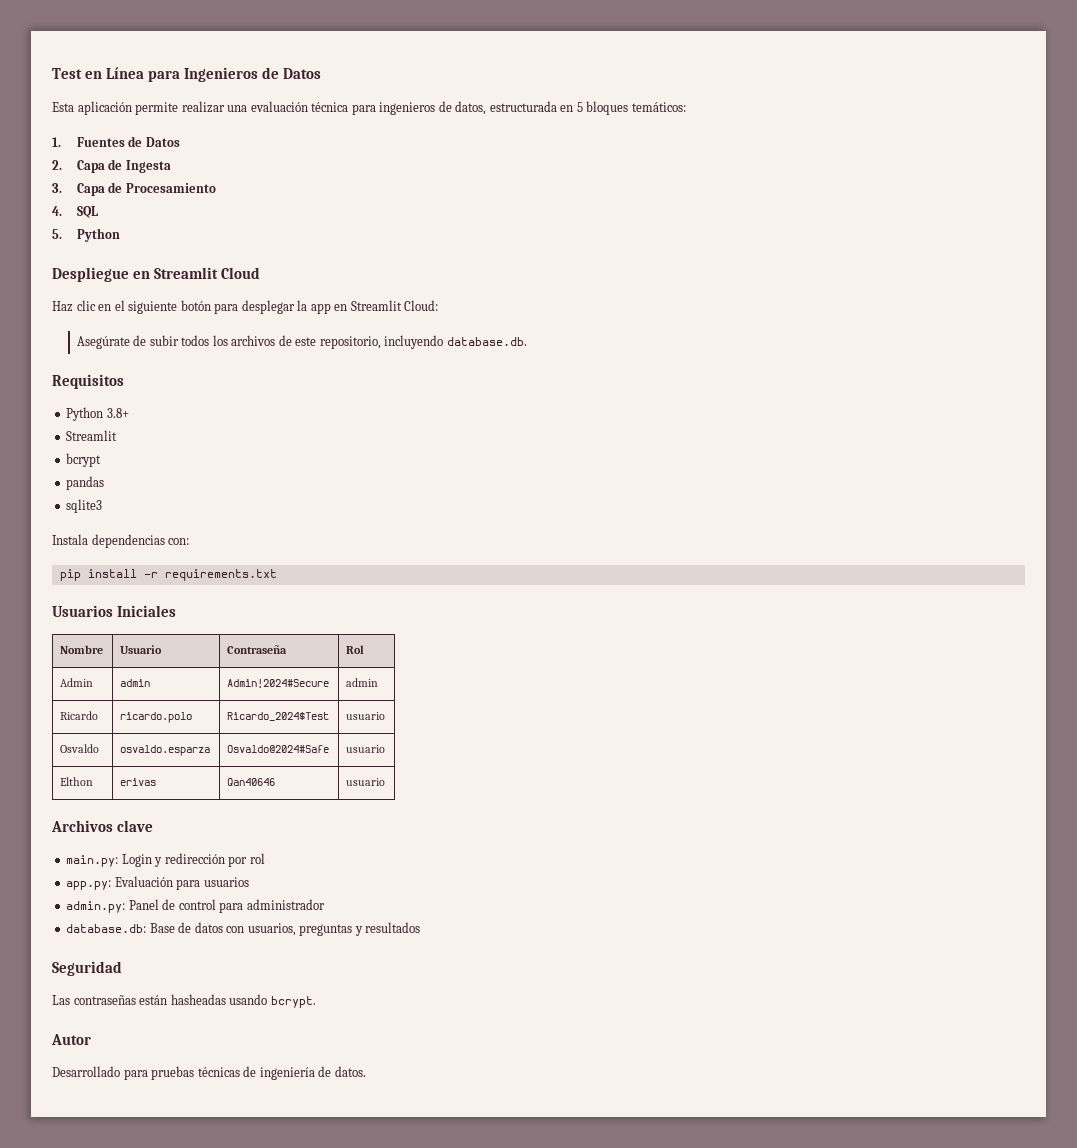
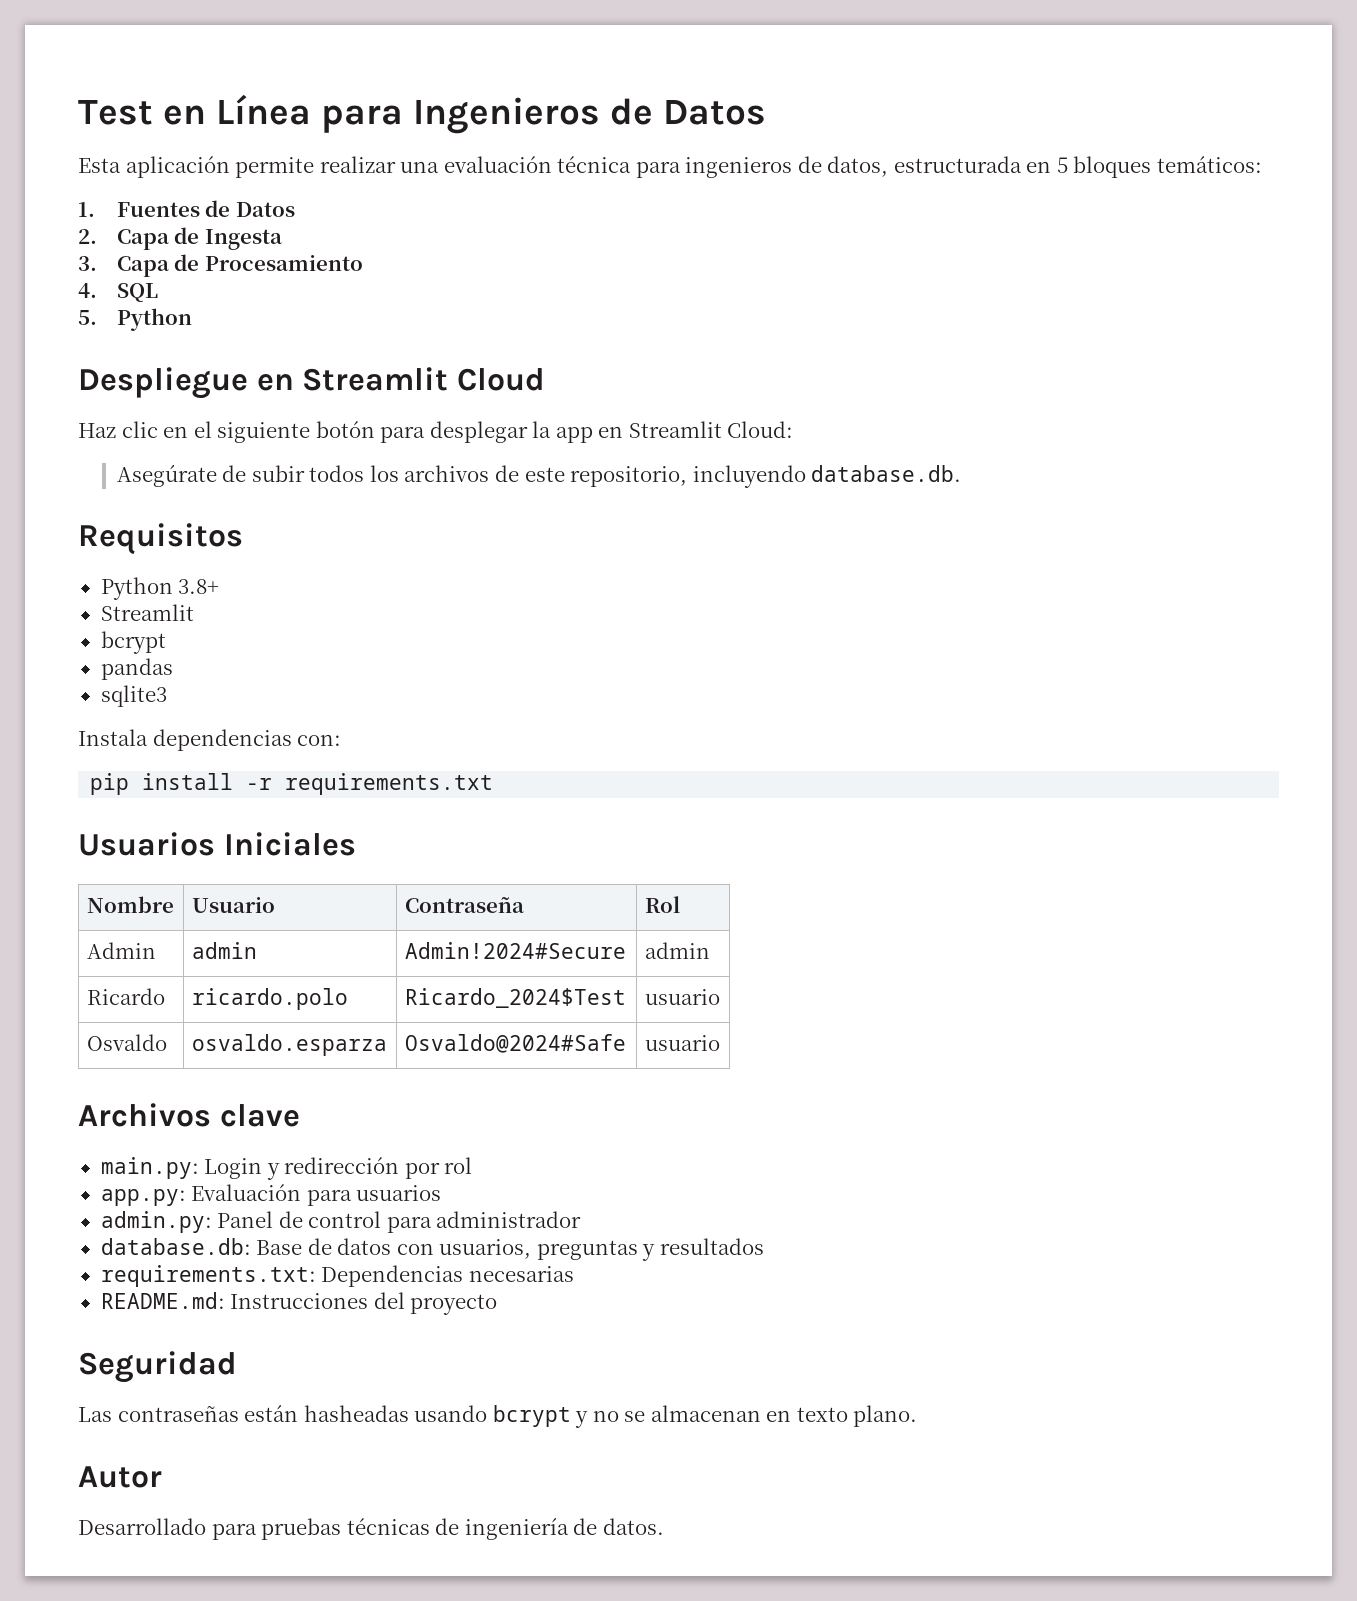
[60,777,94,786] [120,778,157,786] [227,778,276,786] [346,778,386,786] // Elthon | erivas | Qan40646 | usuario -> (720, 1043) none
(421, 927) none -> [100,1265,574,1287] [100,1292,498,1315] // requirements.txt: Dependencias necesarias // README.md: Instrucciones del proyecto
[270,996,316,1008] bcrypt. -> [492,1405,918,1428] bcrypt y no se almacenan en texto plano.

